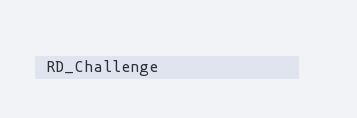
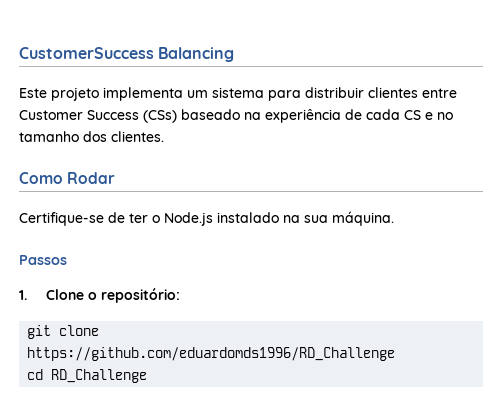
(45, 68) none -> [19,47,235,62] [19,87,457,101] [19,109,453,123] [19,131,164,142] [19,172,116,184] [19,211,394,226] [19,255,67,265] [19,288,180,303] [27,325,100,339] [27,347,396,361] [27,369,44,380] CustomerSuccess Balancing // Este projeto implementa um sistema para distribuir clientes entre Customer Success (CSs) baseado na experiência de cada CS e no tamanho dos clientes. // Como Rodar // Certifique-se de ter o Node.js instalado na sua máquina. // Passos // 1. Clone o repositório: // git clone https://github.com/eduardomds1996/RD_Challenge // cd

